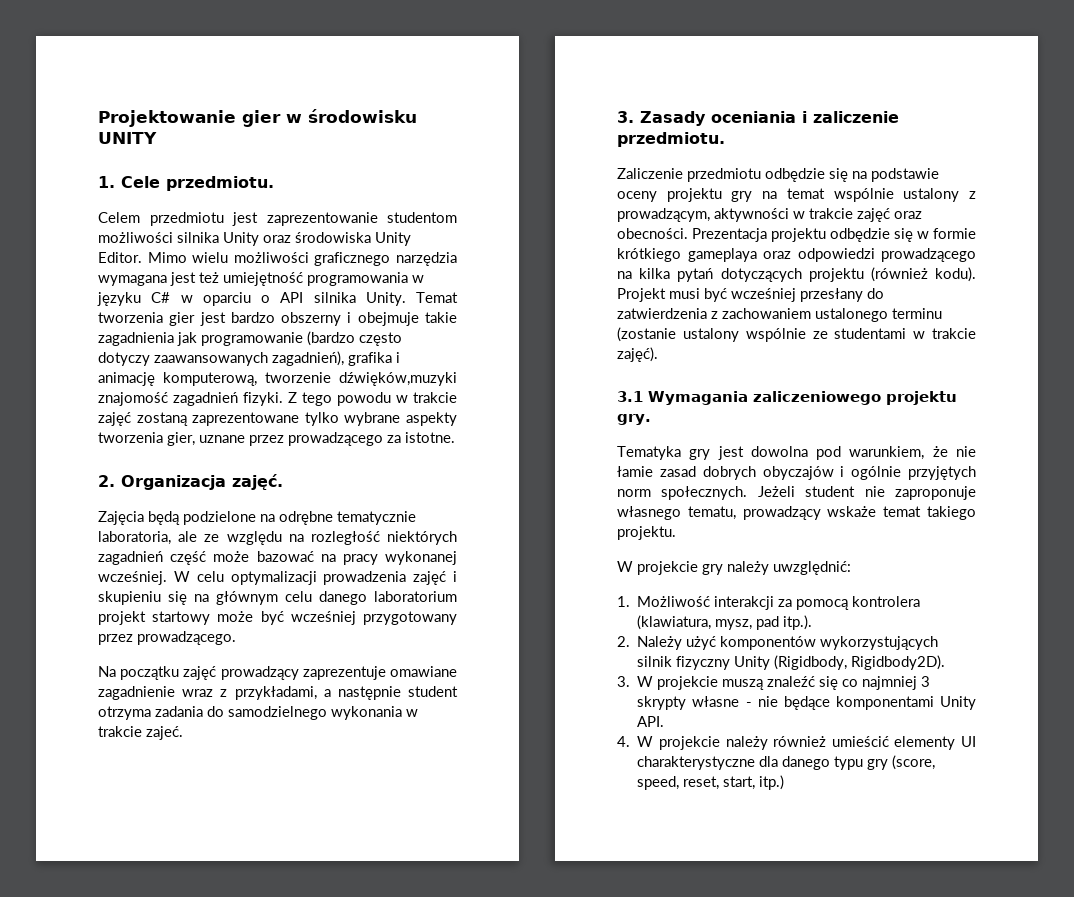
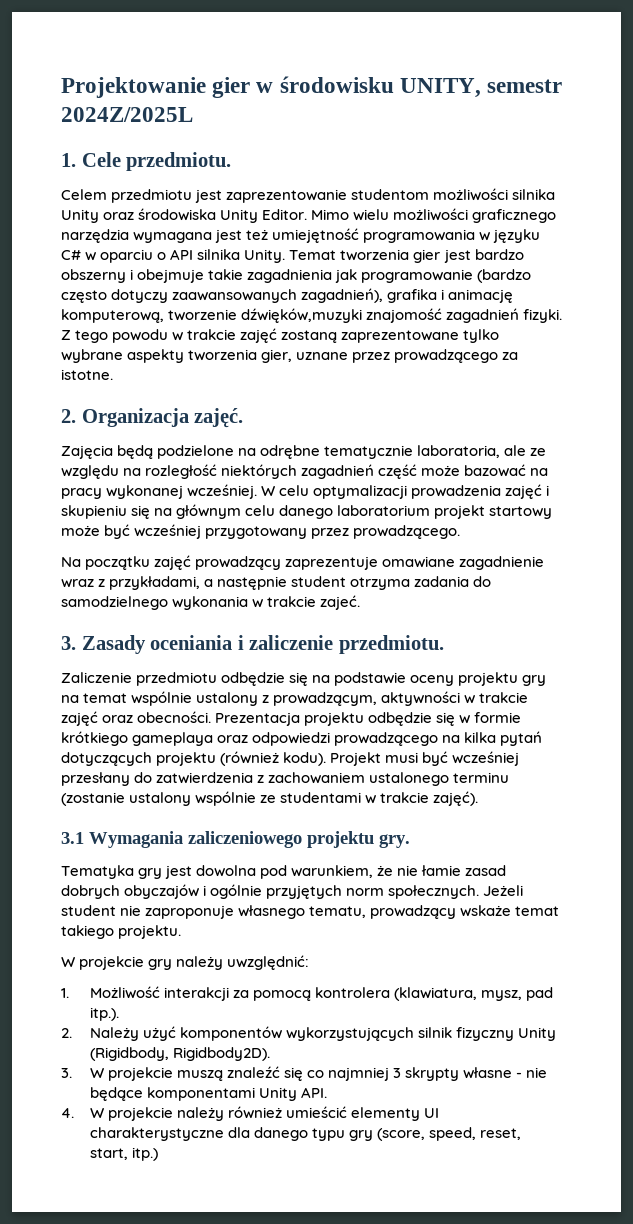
[98,132,157,144] UNITY -> [399,78,563,98] [61,107,193,122] UNITY, semestr 2024Z/2025L

